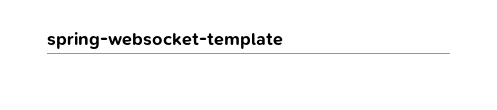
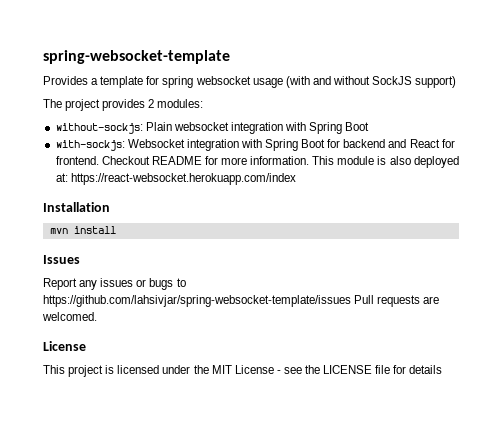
(283, 40) none -> [43,76,457,88] [43,99,204,111] [55,122,370,134] [55,139,455,151] [55,156,459,168] [55,173,296,185] [43,202,110,212] [49,226,116,234] [43,255,80,264] [43,278,186,290] [43,295,440,307] [42,312,97,321] [43,341,86,351] [43,365,443,377] // Provides a template for spring websocket usage (with and without SockJS support) // The project provides 2 modules: // without-sockjs: Plain websocket integration with Spring Boot // with-sockjs: Websocket integration with Spring Boot for backend and React for frontend. Checkout README for more information. This module is also deployed at: https://react-websocket.herokuapp.com/index // Installation // mvn install // Issues // Report any issues or bugs to https://github.com/lahsivjar/spring-websocket-template/issues Pull requests are welcomed. // License // This project is licensed under the MIT License - see the LICENSE file for details

